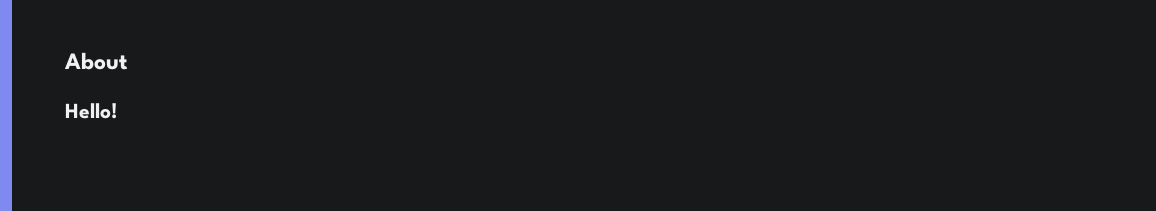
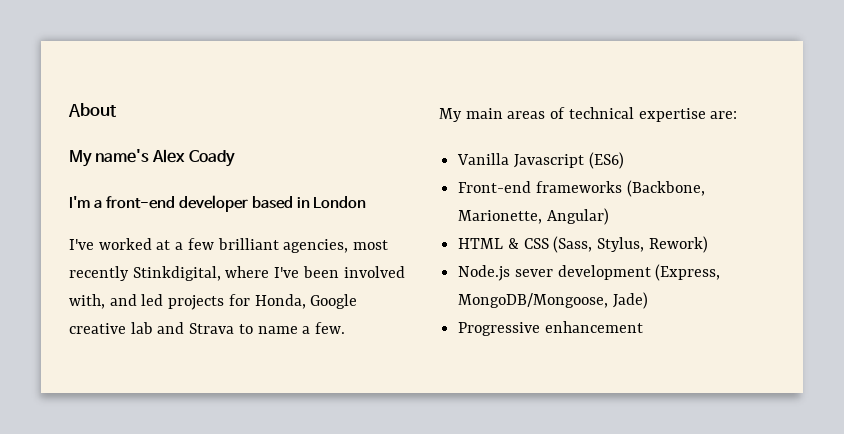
[65,103,118,119] Hello! -> [69,149,235,167] [69,195,367,212] [69,238,389,253] [69,266,405,281] [69,294,358,310] [69,322,346,334] [439,107,738,122] [457,152,624,169] [458,180,705,197] [458,208,609,225] [458,236,708,253] [458,264,721,281] [458,292,648,309] [458,321,643,336] My name's Alex Coady // I'm a front-end developer based in London // I've worked at a few brilliant agencies, most recently Stinkdigital, where I've been involved with, and led projects for Honda, Google creative lab and Strava to name a few. // My main areas of technical expertise are: // Vanilla Javascript (ES6) // Front-end frameworks (Backbone, Marionette, Angular) // HTML & CSS (Sass, Stylus, Rework) // Node.js sever development (Express, MongoDB/Mongoose, Jade) // Progressive enhancement

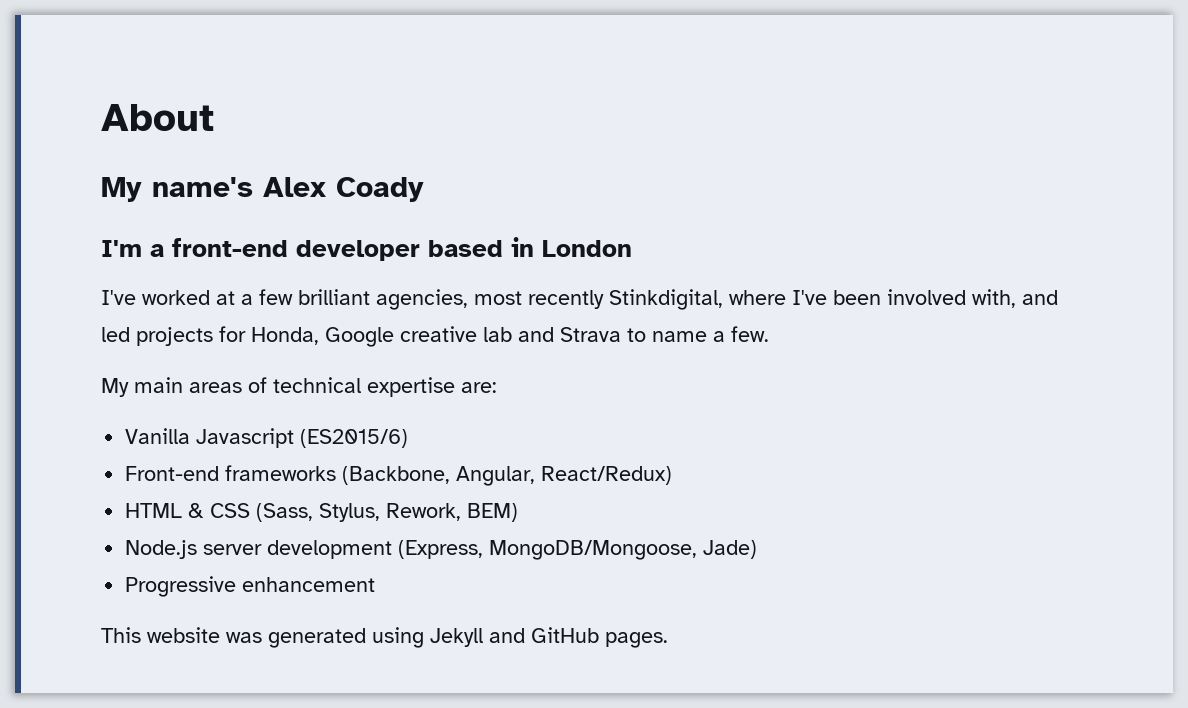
[588,152,624,169] (ES6) -> [300,429,409,448] (ES2015/6)
[458,208,609,225] Marionette, Angular) -> [456,466,673,486] Angular, React/Redux)
[648,236,708,253] Rework) -> [386,503,519,522] Rework, BEM)
[514,269,553,277] sever -> [203,544,263,555] server
(643, 327) none -> [101,627,668,648] // This website was generated using Jekyll and GitHub pages.

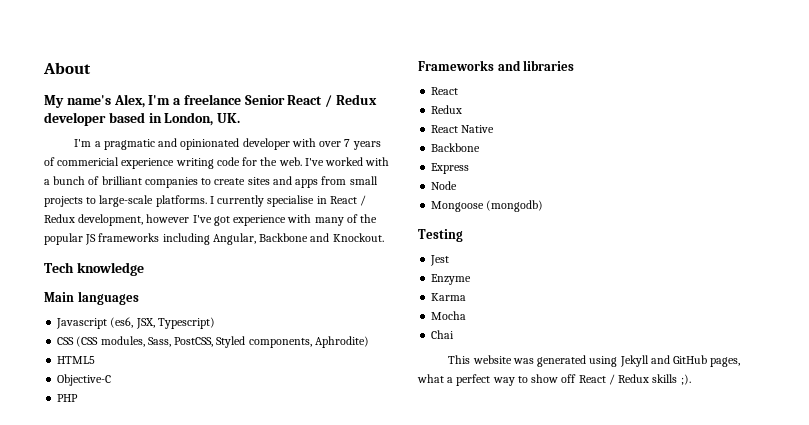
[263,177,424,202] [101,237,632,261] [101,289,1058,310] [101,326,769,347] [101,377,497,397] [125,428,409,448] [125,465,673,486] [125,503,519,522] [125,540,758,560] [125,576,376,597] Alex Coady // I'm a front-end developer based in London // I've worked at a few brilliant agencies, most recently Stinkdigital, where I've been involved with, and led projects for Honda, Google creative lab and Strava to name a few. // My main areas of technical expertise are: // Vanilla Javascript (ES2015/6) // Front-end frameworks (Backbone, Angular, React/Redux) // HTML & CSS (Sass, Stylus, Rework, BEM) // Node.js server development (Express, MongoDB/Mongoose, Jade) // Progressive enhancement -> [113,94,378,108] [44,112,241,126] [74,138,381,150] [44,157,390,169] [44,176,378,188] [44,195,367,207] [44,214,378,226] [44,233,384,245] [44,262,144,276] [44,291,139,305] [56,317,215,329] [57,336,369,348] [57,356,96,364] [57,374,112,386] [57,394,79,402] [418,60,575,71] [431,87,459,95] [431,105,463,114] [431,125,495,133] [431,143,481,152] [431,163,470,174] [431,181,458,190] [431,200,544,212] [418,229,463,242] [430,255,450,266] [431,274,472,285] [431,293,467,301] [431,311,467,320] [431,330,455,339] Alex, I'm a freelance Senior React / Redux developer based in London, UK. // I'm a pragmatic and opinionated developer with over 7 years of commericial experience writing code for the web. I've worked with a bunch of brilliant companies to create sites and apps from small projects to large-scale platforms. I currently specialise in React / Redux development, however I've got experience with many of the popular JS frameworks including Angular, Backbone and Knockout. // Tech knowledge // Main languages // Javascript (es6, JSX, Typescript) // CSS (CSS modules, Sass, PostCSS, Styled components, Aphrodite) // HTML5 // Objective-C // PHP // Frameworks and libraries // React // Redux // React Native // Backbone // Express // Node // Mongoose (mongodb) // Testing // Jest // Enzyme // Karma // Mocha // Chai
[605,632,668,648] pages. -> [710,357,741,367] [417,374,691,386] pages, what a perfect way to show off React / Redux skills ;).

